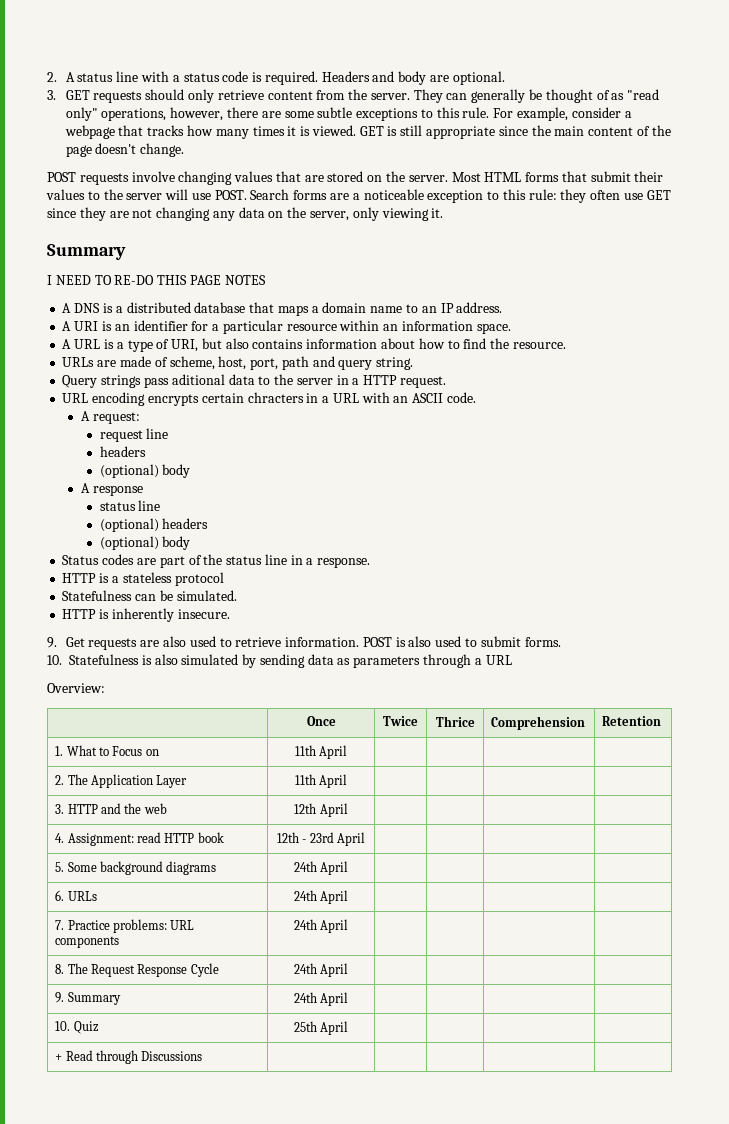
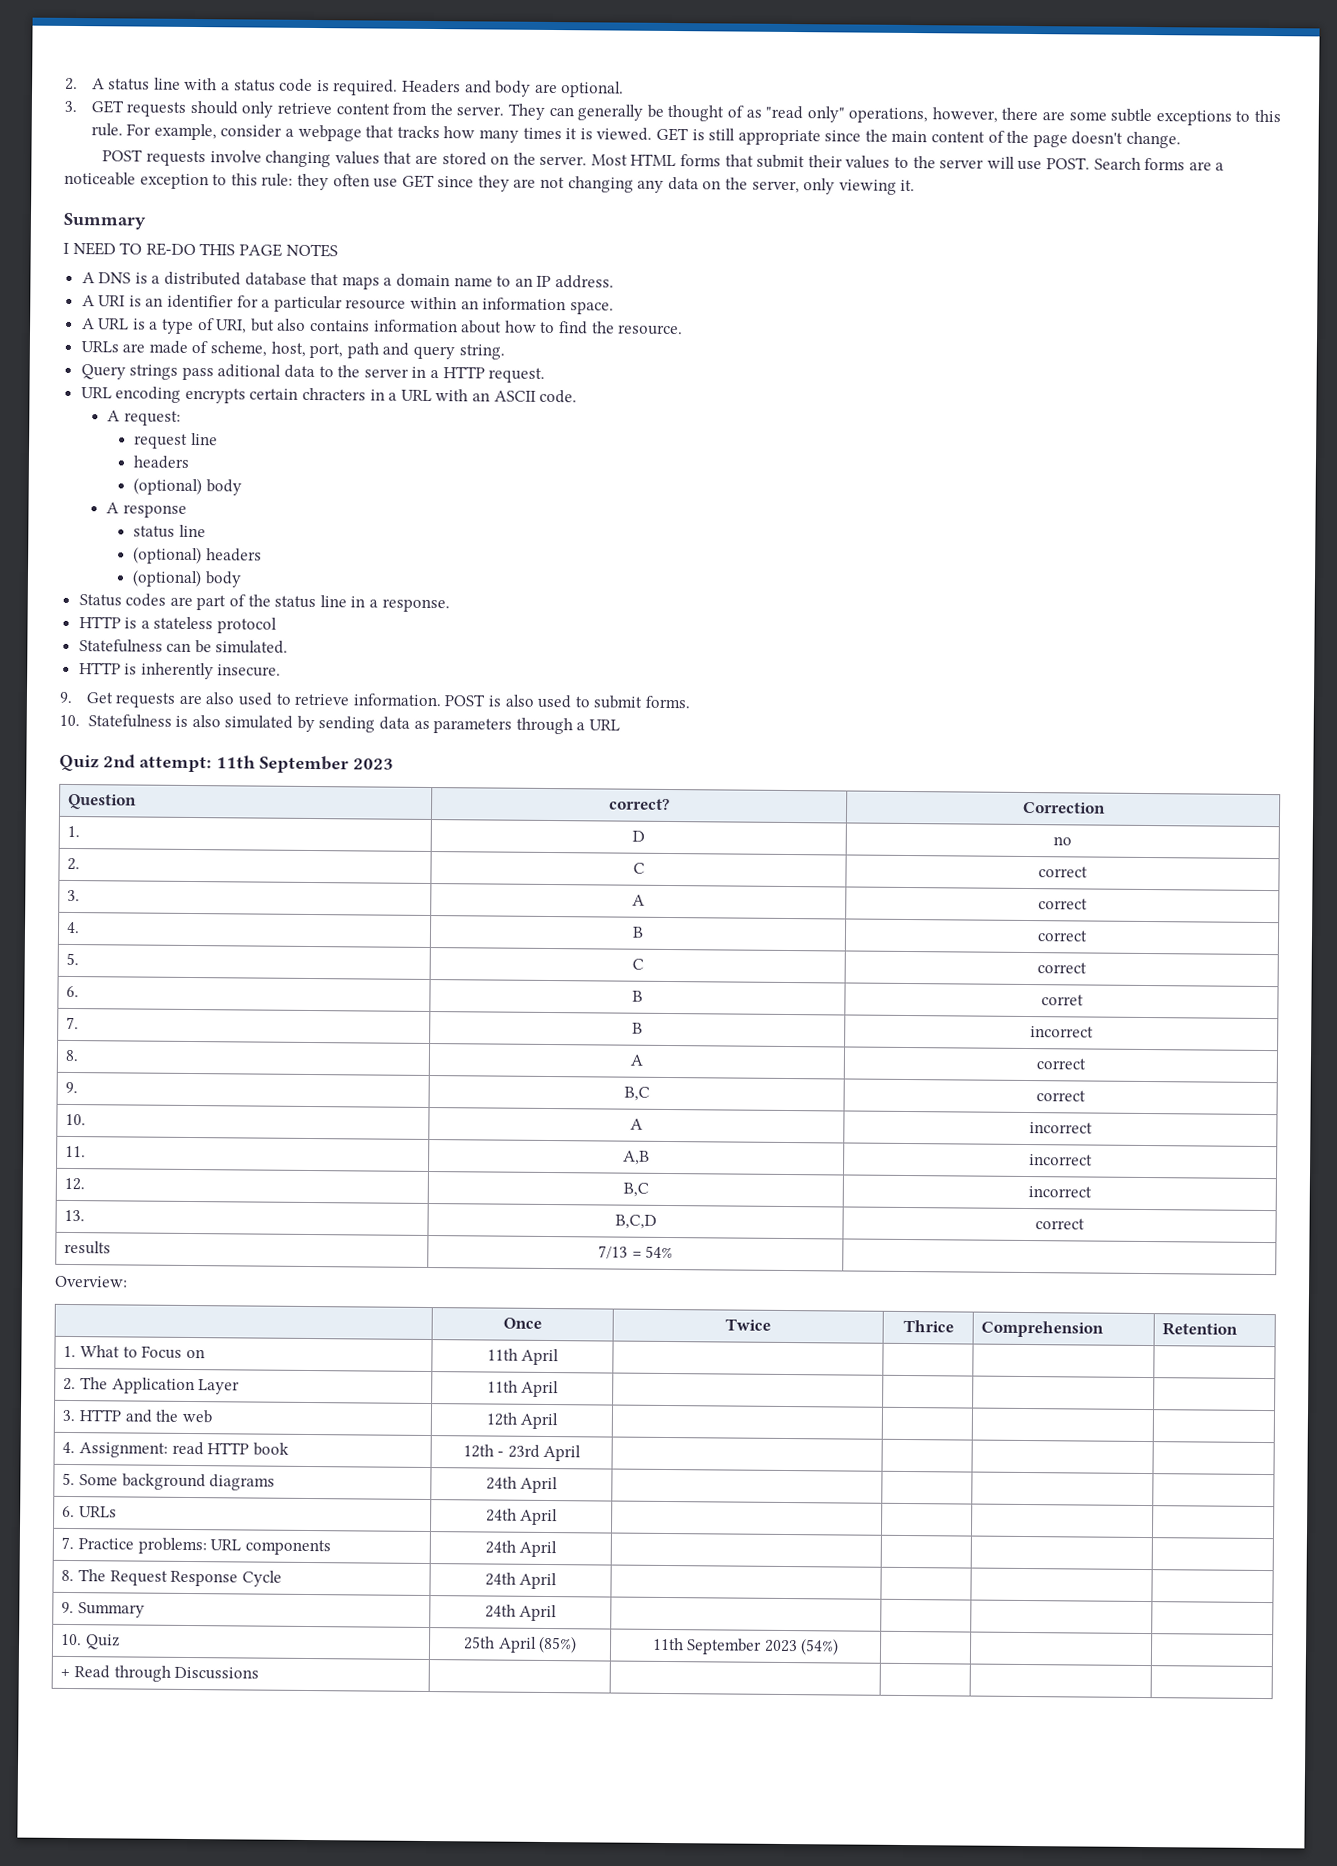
(512, 660) none -> [59,754,394,774] [68,793,138,810] [609,798,671,811] [1022,801,1106,814] [67,825,81,838] [632,830,646,842] [1053,836,1072,846] [67,857,81,871] [632,862,645,874] [1038,866,1088,878] [67,889,81,902] [632,894,646,906] [1038,898,1088,910] [66,921,81,934] [632,926,645,938] [1037,930,1088,942] [66,952,80,966] [631,958,644,970] [1037,962,1087,974] [66,985,80,998] [632,990,644,1002] [1040,994,1084,1006] [66,1016,80,1030] [632,1022,644,1034] [1030,1026,1094,1038] [65,1049,79,1062] [630,1054,644,1066] [1036,1058,1086,1070] [65,1081,79,1094] [623,1086,650,1101] [1036,1090,1086,1102] [65,1113,87,1126] [630,1118,644,1130] [1029,1122,1093,1134] [65,1145,87,1158] [623,1150,651,1165] [1029,1154,1093,1166] [64,1177,86,1191] [622,1182,649,1197] [1028,1186,1092,1198] [64,1209,86,1222] [614,1214,657,1229] [1035,1218,1085,1230] [64,1240,112,1255] [597,1245,674,1259] // Quiz 2nd attempt: 11th September 2023 // Question | correct? | Correction // 1. | D | no // 2. | C | correct // 3. | A | correct // 4. | B | correct // 5. | C | correct // 6. | B | corret // 7. | B | incorrect // 8. | A | correct // 9. | B,C | correct // 10. | A | incorrect // 11. | A,B | incorrect // 12. | B,C | incorrect // 13. | B,C,D | correct // results | 7/13 = 54% |
(349, 1028) | -> [538,1635,578,1654] [651,1637,840,1656] (85%) | 11th September 2023 (54%)

